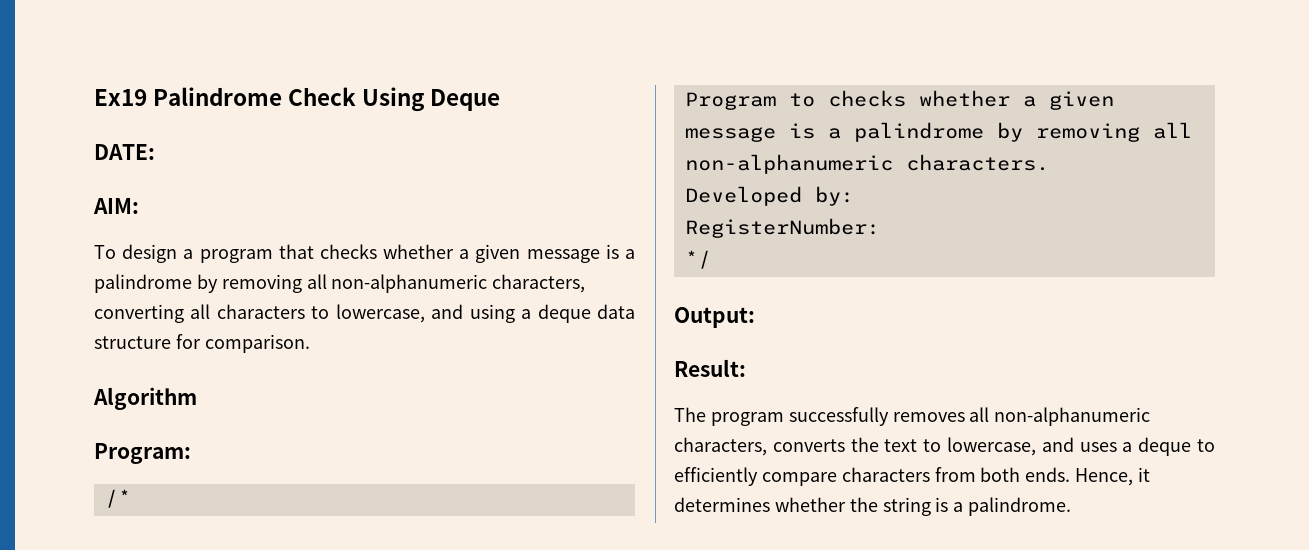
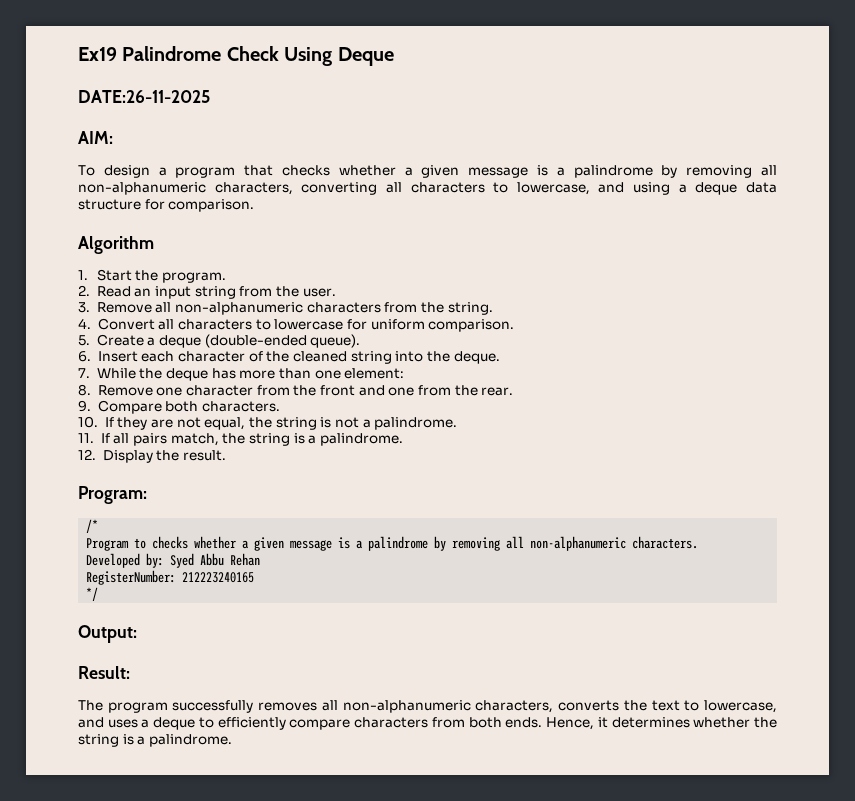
[94,144,155,160] DATE: -> [78,90,210,103] DATE:26-11-2025
(197, 398) none -> [78,269,227,283] [78,285,336,299] [78,302,493,315] [78,318,515,332] [78,334,361,348] [78,351,500,364] [78,368,405,381] [78,384,514,396] [78,400,281,414] [78,416,458,430] [78,433,403,446] [78,449,227,463] // 1. Start the program. // 2. Read an input string from the user. // 3. Remove all non-alphanumeric characters from the string. // 4. Convert all characters to lowercase for uniform comparison. // 5. Create a deque (double-ended queue). // 6. Insert each character of the cleaned string into the deque. // 7. While the deque has more than one element: // 8. Remove one character from the front and one from the rear. // 9. Compare both characters. // 10. If they are not equal, the string is not a palindrome. // 11. If all pairs match, the string is a palindrome. // 12. Display the result.
(854, 196) none -> [170,553,261,568] Syed Abbu Rehan
(880, 228) none -> [182,572,255,583] 212223240165

